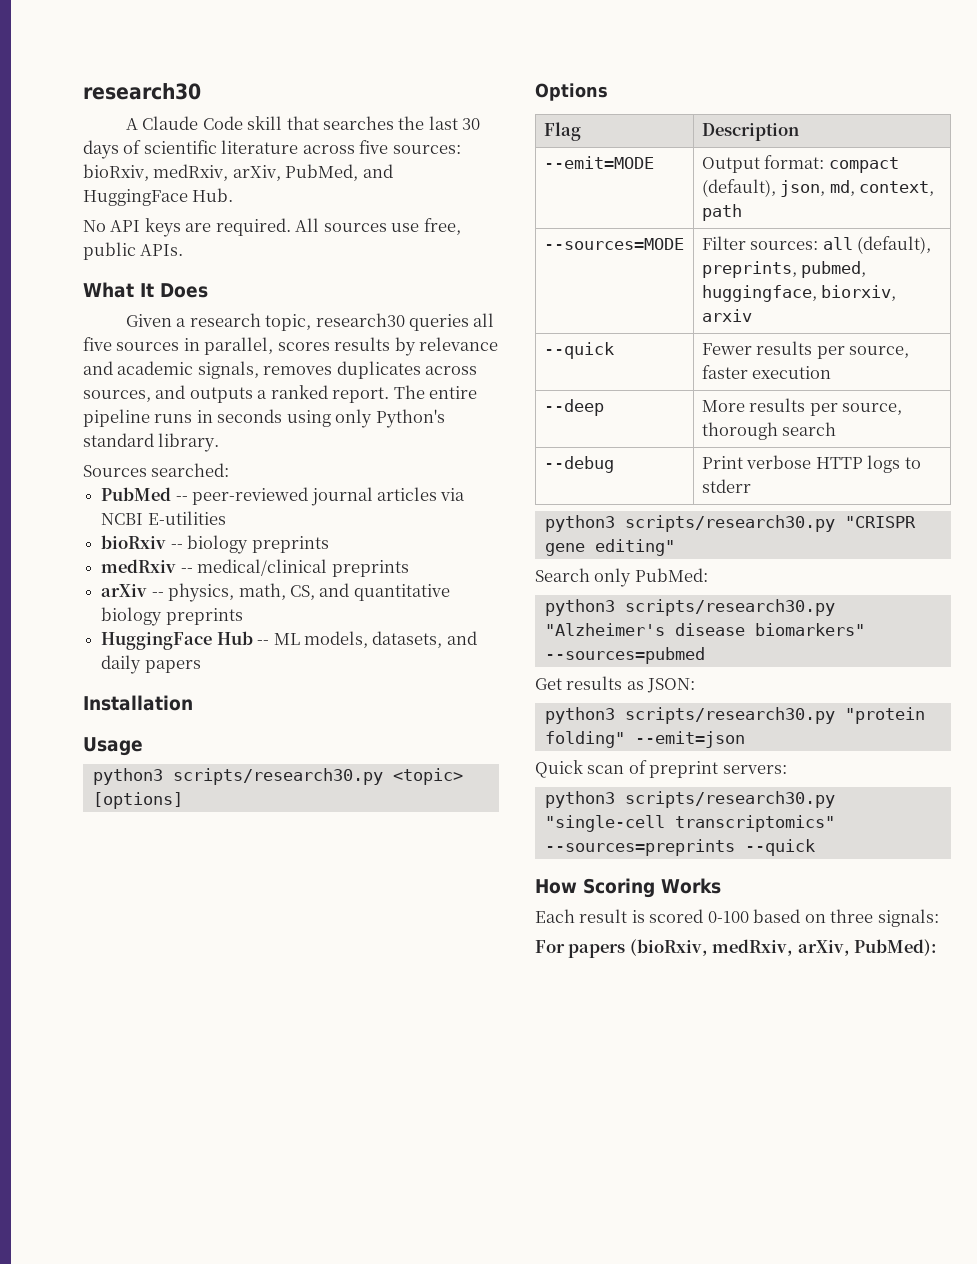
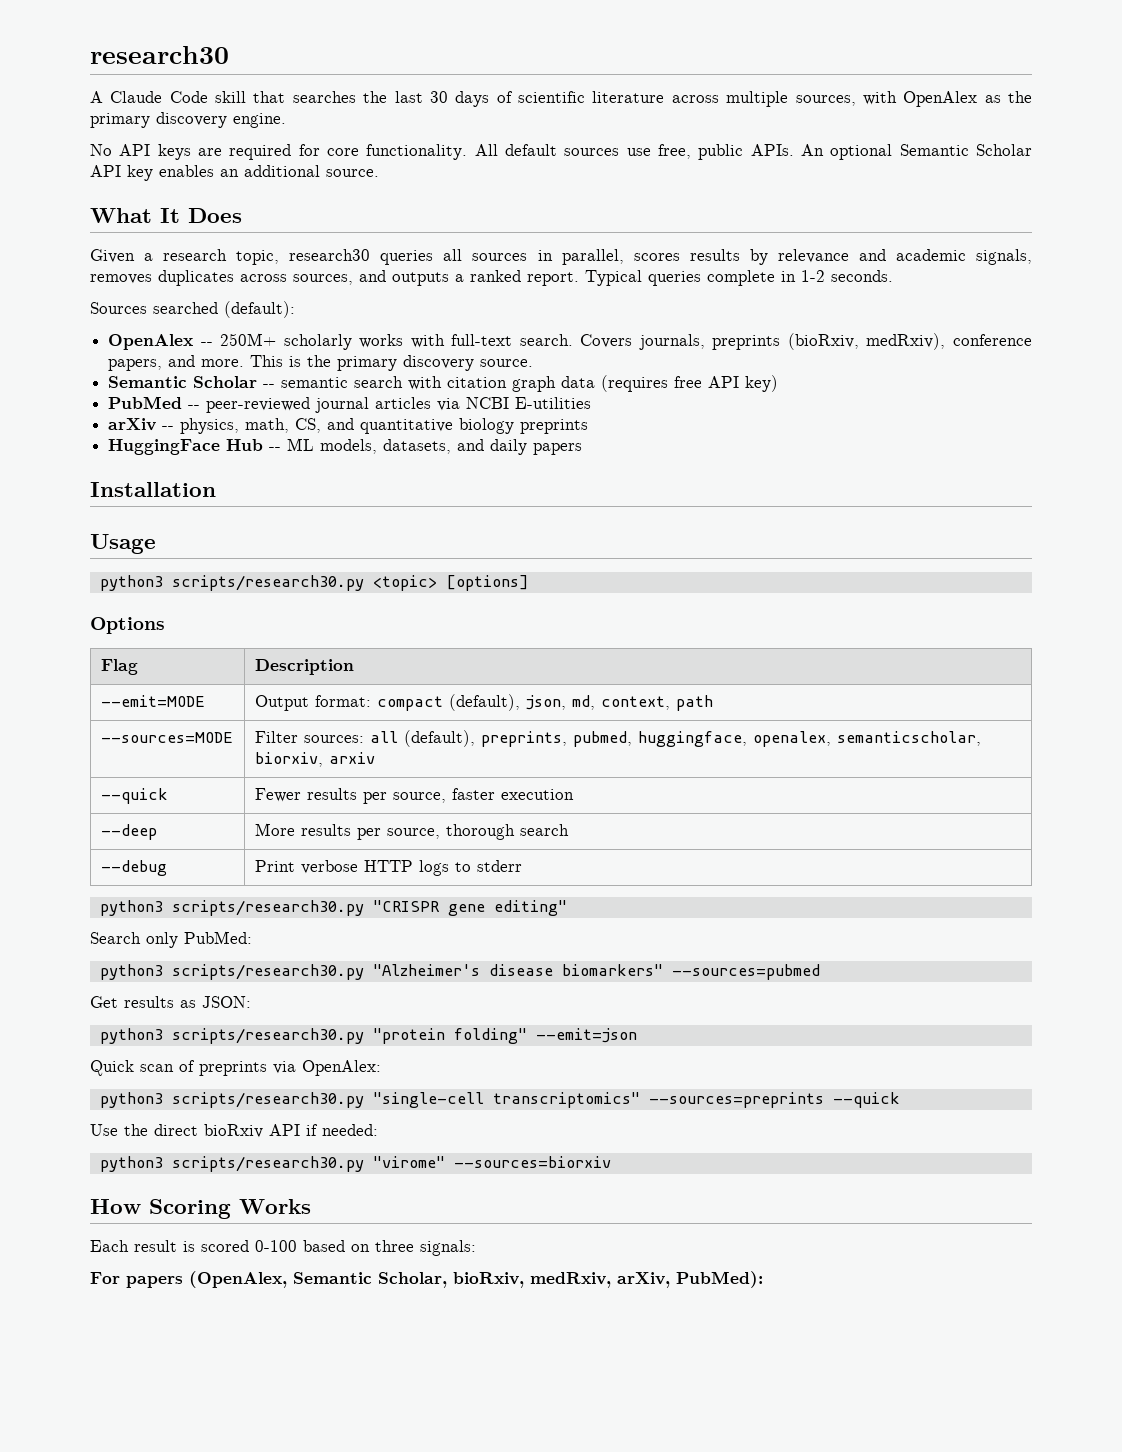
[359,140,461,154] [83,164,393,181] [83,188,234,206] [83,218,320,237] five sources: bioRxiv, medRxiv, arXiv, PubMed, and HuggingFace Hub. // No API keys are required. All -> [726,91,1032,107] [90,112,286,128] [90,144,557,160] multiple sources, with OpenAlex as the primary discovery engine. // No API keys are required for core functionality. All default
(184, 250) none -> [801,144,1033,160] [90,165,379,181] An optional Semantic Scholar API key enables an additional source.
[83,337,112,351] five -> (463, 255) none
[393,385,478,399] [83,409,445,428] [83,433,220,452] [83,463,230,477] The entire pipeline runs in seconds using only Python's standard library. // Sources searched: -> [585,270,893,286] [90,301,295,318] [108,333,1032,350] [108,355,534,371] [108,375,779,392] Typical queries complete in 1-2 seconds. // Sources searched (default): // OpenAlex -- 250M+ scholarly works with full-text search. Covers journals, preprints (bioRxiv, medRxiv), conference papers, and more. This is the primary discovery source. // Semantic Scholar -- semantic search with citation graph data (requires free API key)
[101,535,329,554] [101,559,409,577] // bioRxiv -- biology preprints // medRxiv -- medical/clinical preprints -> (592, 403) none
(817, 293) none -> [752,731,981,747] openalex, semanticscholar,
[649,761,787,778] preprint servers: -> [199,1060,381,1076] preprints via OpenAlex:
(815, 847) none -> [90,1124,378,1138] [99,1156,611,1172] // Use the direct bioRxiv API if needed: // python3 scripts/research30.py "virome" --sources=biorxiv
[629,939,708,956] (bioRxiv, -> [189,1271,524,1288] (OpenAlex, Semantic Scholar, bioRxiv,

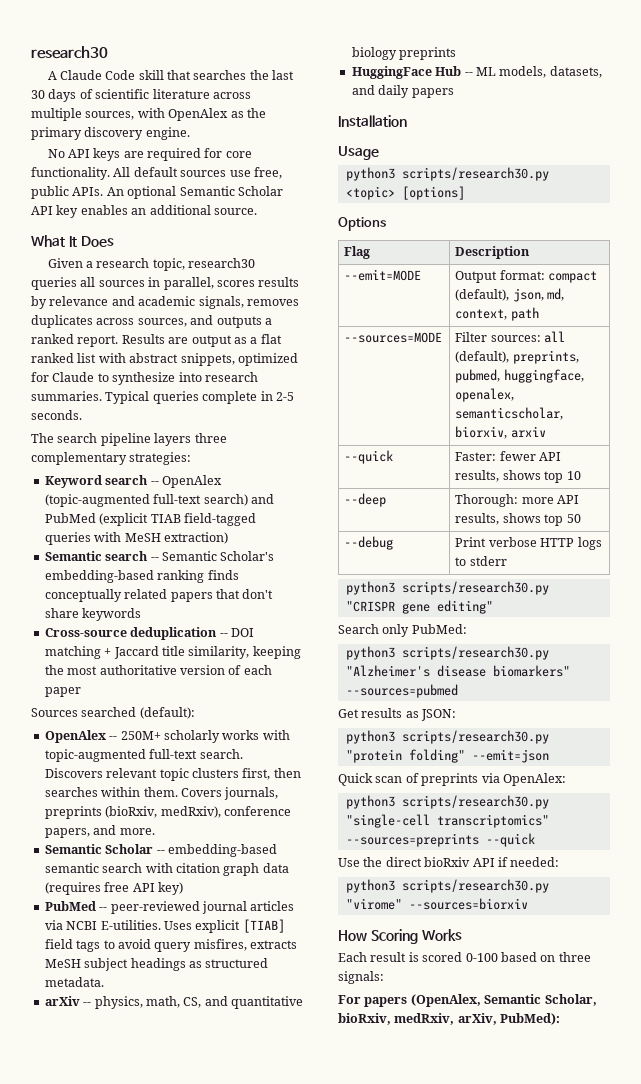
(579, 279) none -> [121,334,282,347] [31,353,298,366] [31,372,258,385] [31,391,102,401] Results are output as a flat ranked list with abstract snippets, optimized for Claude to synthesize into research summaries.
[801,270,825,282] 1-2 -> [275,392,294,401] 2-5
(893, 276) none -> [31,433,227,446] [31,452,192,465] [44,475,222,488] [44,494,274,507] [44,513,256,526] [44,532,228,545] [44,551,275,561] [44,570,239,583] [44,589,274,602] [44,608,142,621] [44,627,254,640] [44,646,301,659] [44,665,272,675] [44,687,81,697] // The search pipeline layers three complementary strategies: // Keyword search -- OpenAlex (topic-augmented full-text search) and PubMed (explicit TIAB field-tagged queries with MeSH extraction) // Semantic search -- Semantic Scholar's embedding-based ranking finds conceptually related papers that don't share keywords // Cross-source deduplication -- DOI matching + Jaccard title similarity, keeping the most authoritative version of each paper
(445, 341) none -> [44,749,146,762] topic-augmented
(573, 340) none -> [44,768,301,781] [44,787,178,797] Discovers relevant topic clusters first, then searches within them.
[250,355,534,371] This is the primary discovery source. -> (155, 831) none
(276, 386) none -> [167,844,277,857] embedding-based
[515,397,592,409] E-utilities -> [100,919,285,933] [44,939,297,952] [44,958,269,971] [44,977,104,987] E-utilities. Uses explicit [TIAB] field tags to avoid query misfires, extracts MeSH subject headings as structured metadata.
[254,788,574,804] [100,824,157,840] [254,823,569,840] Fewer results per source, faster execution // --deep | More results per source, thorough search -> [455,451,562,461] [455,470,581,483] [344,493,387,507] [455,494,580,507] [455,513,581,526] Faster: fewer API results, shows top 10 // --deep | Thorough: more API results, shows top 50

